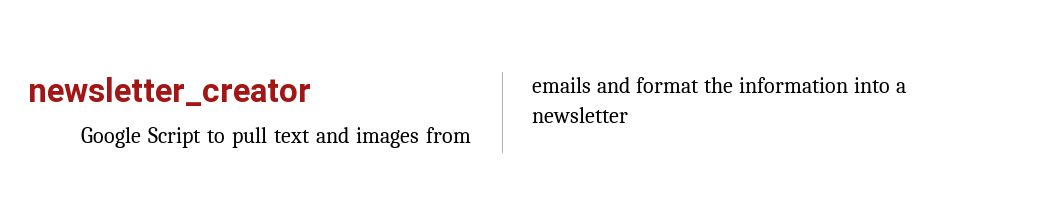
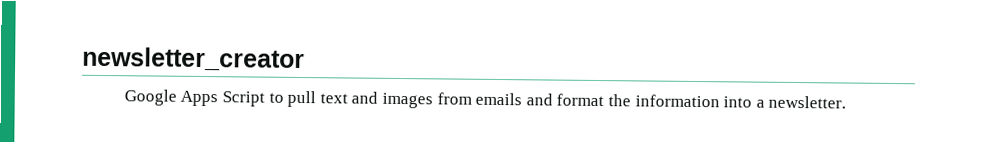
(141, 137) none -> [180,90,219,107] Apps
[532,107,628,123] newsletter -> [768,95,847,109] newsletter.

